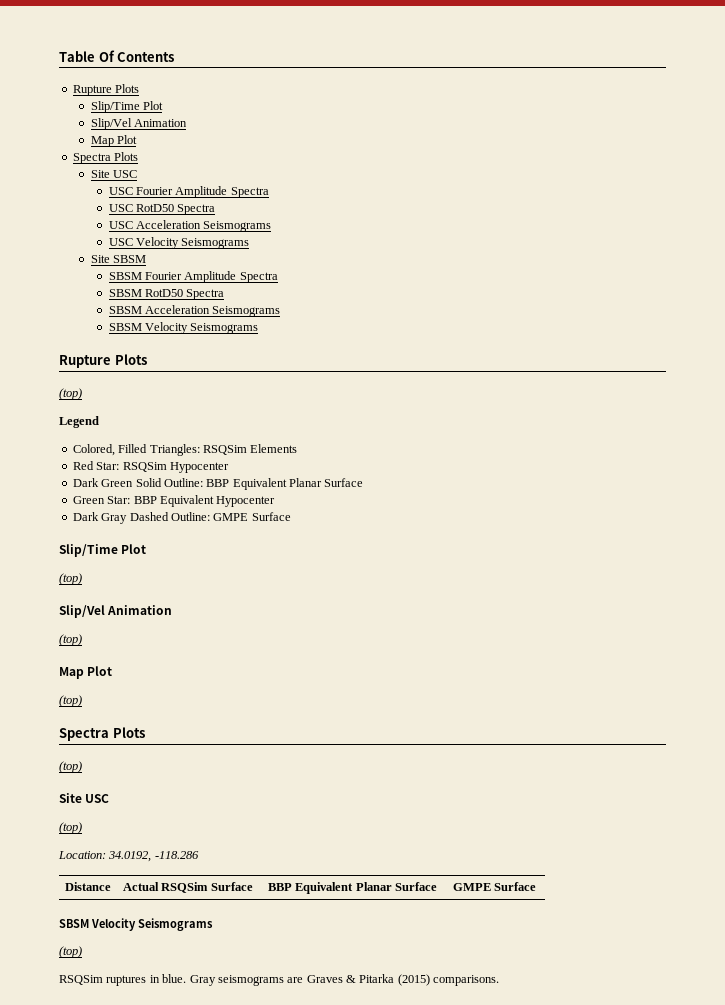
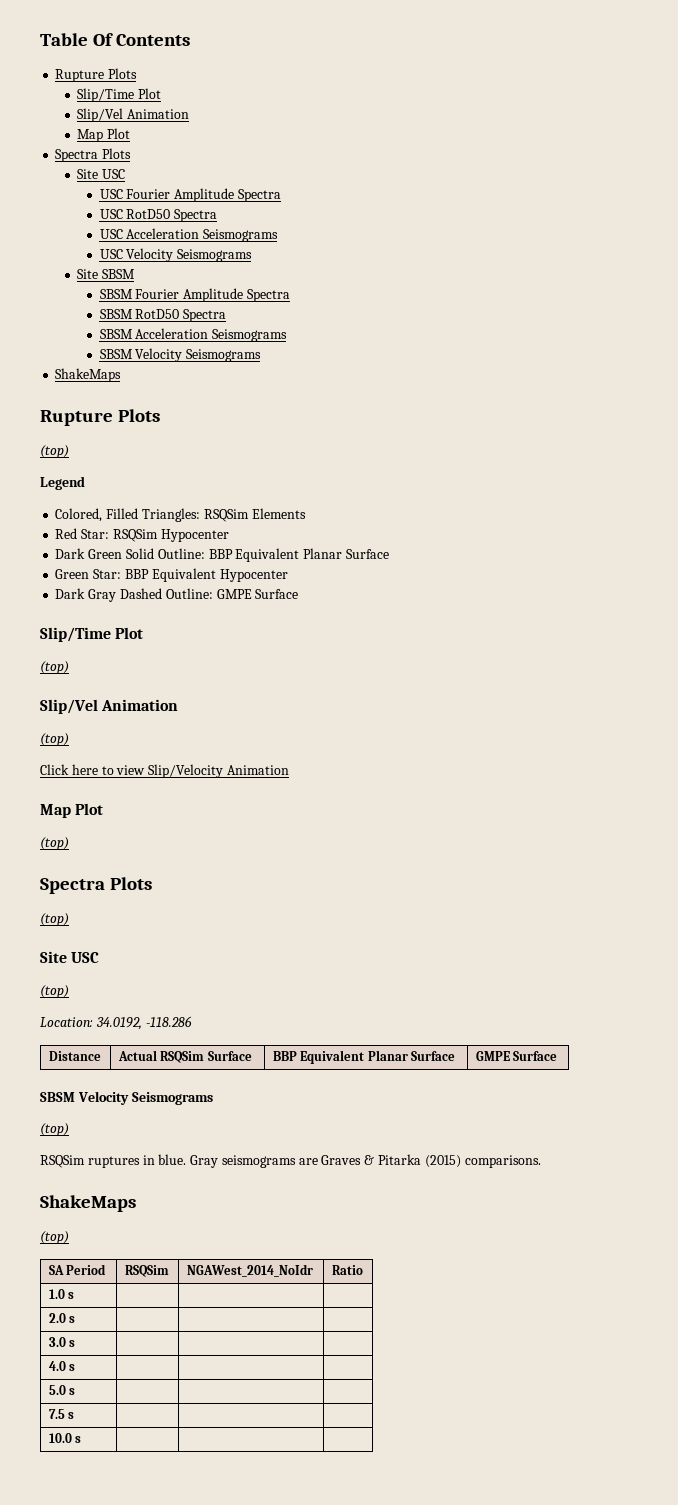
(259, 328) none -> [55,368,122,382] // ShakeMaps
(82, 640) none -> [40,764,289,778] // Click here to view Slip/Velocity Animation
(500, 980) none -> [40,1195,136,1212] [40,1231,69,1244] [48,1264,107,1275] [124,1265,169,1277] [186,1264,313,1277] [331,1265,363,1275] [48,1289,75,1299] [48,1313,76,1323] [48,1337,76,1347] [48,1361,76,1371] [48,1385,76,1395] [48,1409,75,1419] [48,1433,82,1443] // ShakeMaps // (top) // SA Period | RSQSim | NGAWest_2014_NoIdr | Ratio // 1.0 s | | | // 2.0 s | | | // 3.0 s | | | // 4.0 s | | | // 5.0 s | | | // 7.5 s | | | // 10.0 s | | |

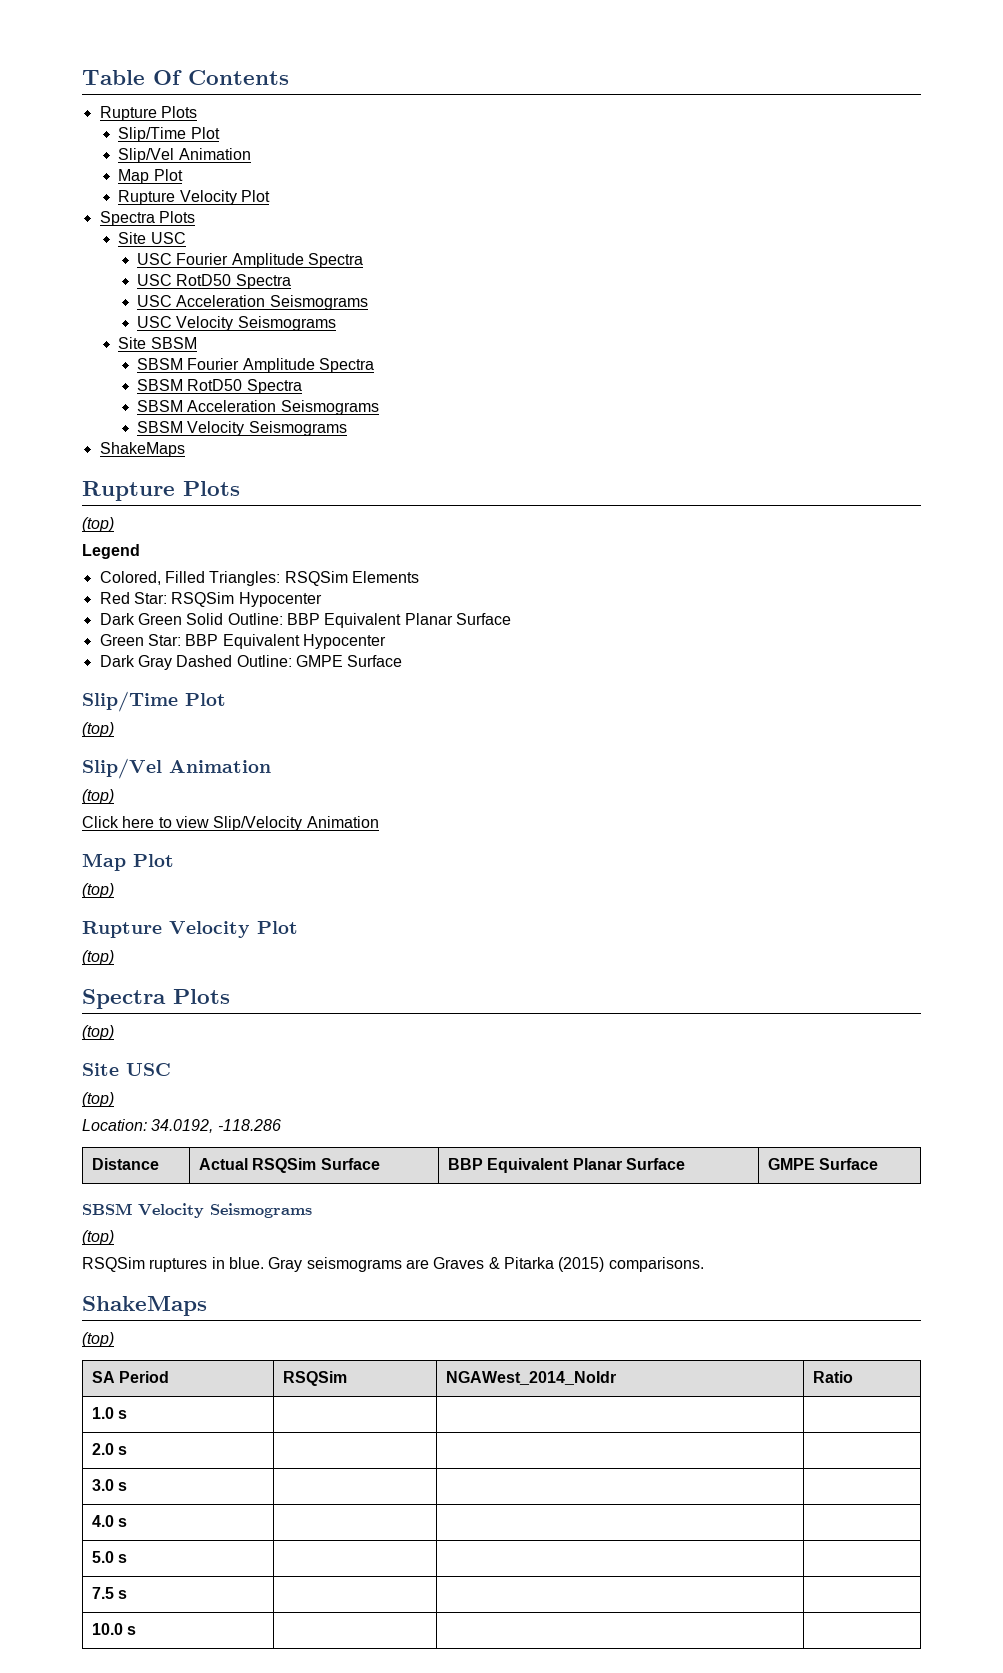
(131, 133) none -> [118,190,270,205] // Rupture Velocity Plot
(69, 843) none -> [82,921,298,938] [82,950,114,965] // Rupture Velocity Plot // (top)

